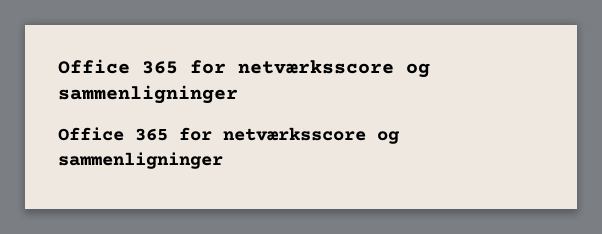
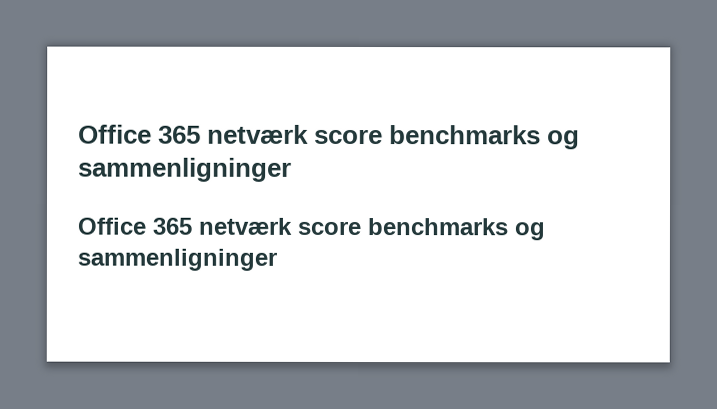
[58,59,394,74] Office 365 for netværksscore -> [78,124,542,145] Office 365 netværk score benchmarks
[179,127,366,141] for netværksscore -> [198,217,508,236] netværk score benchmarks

